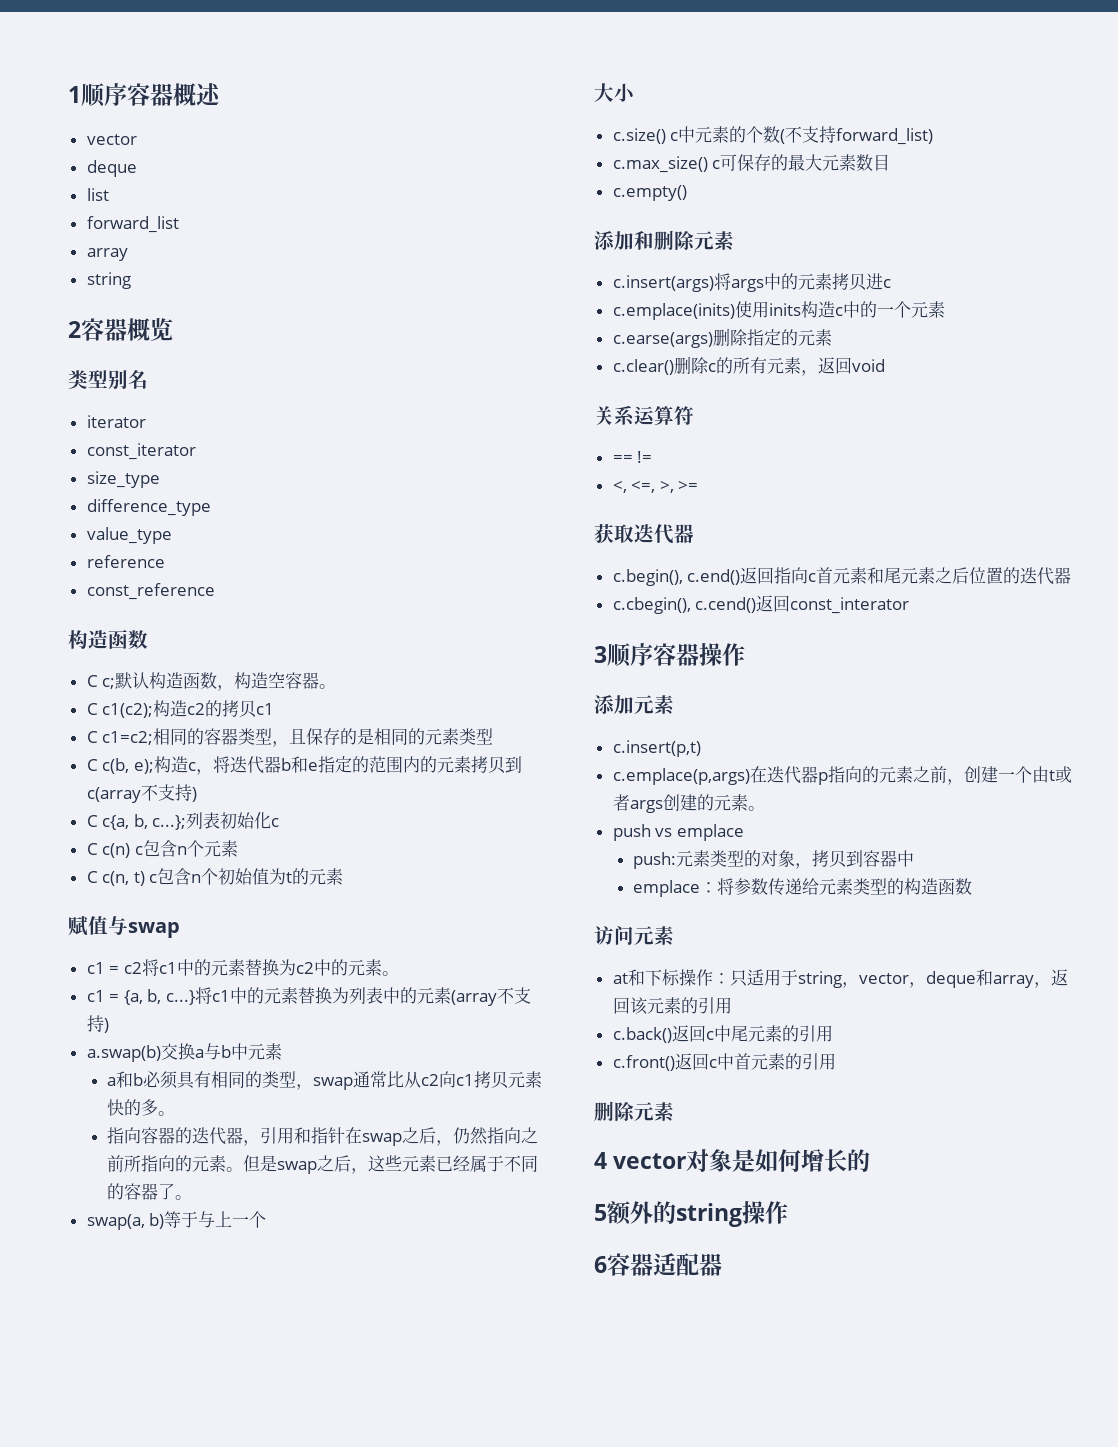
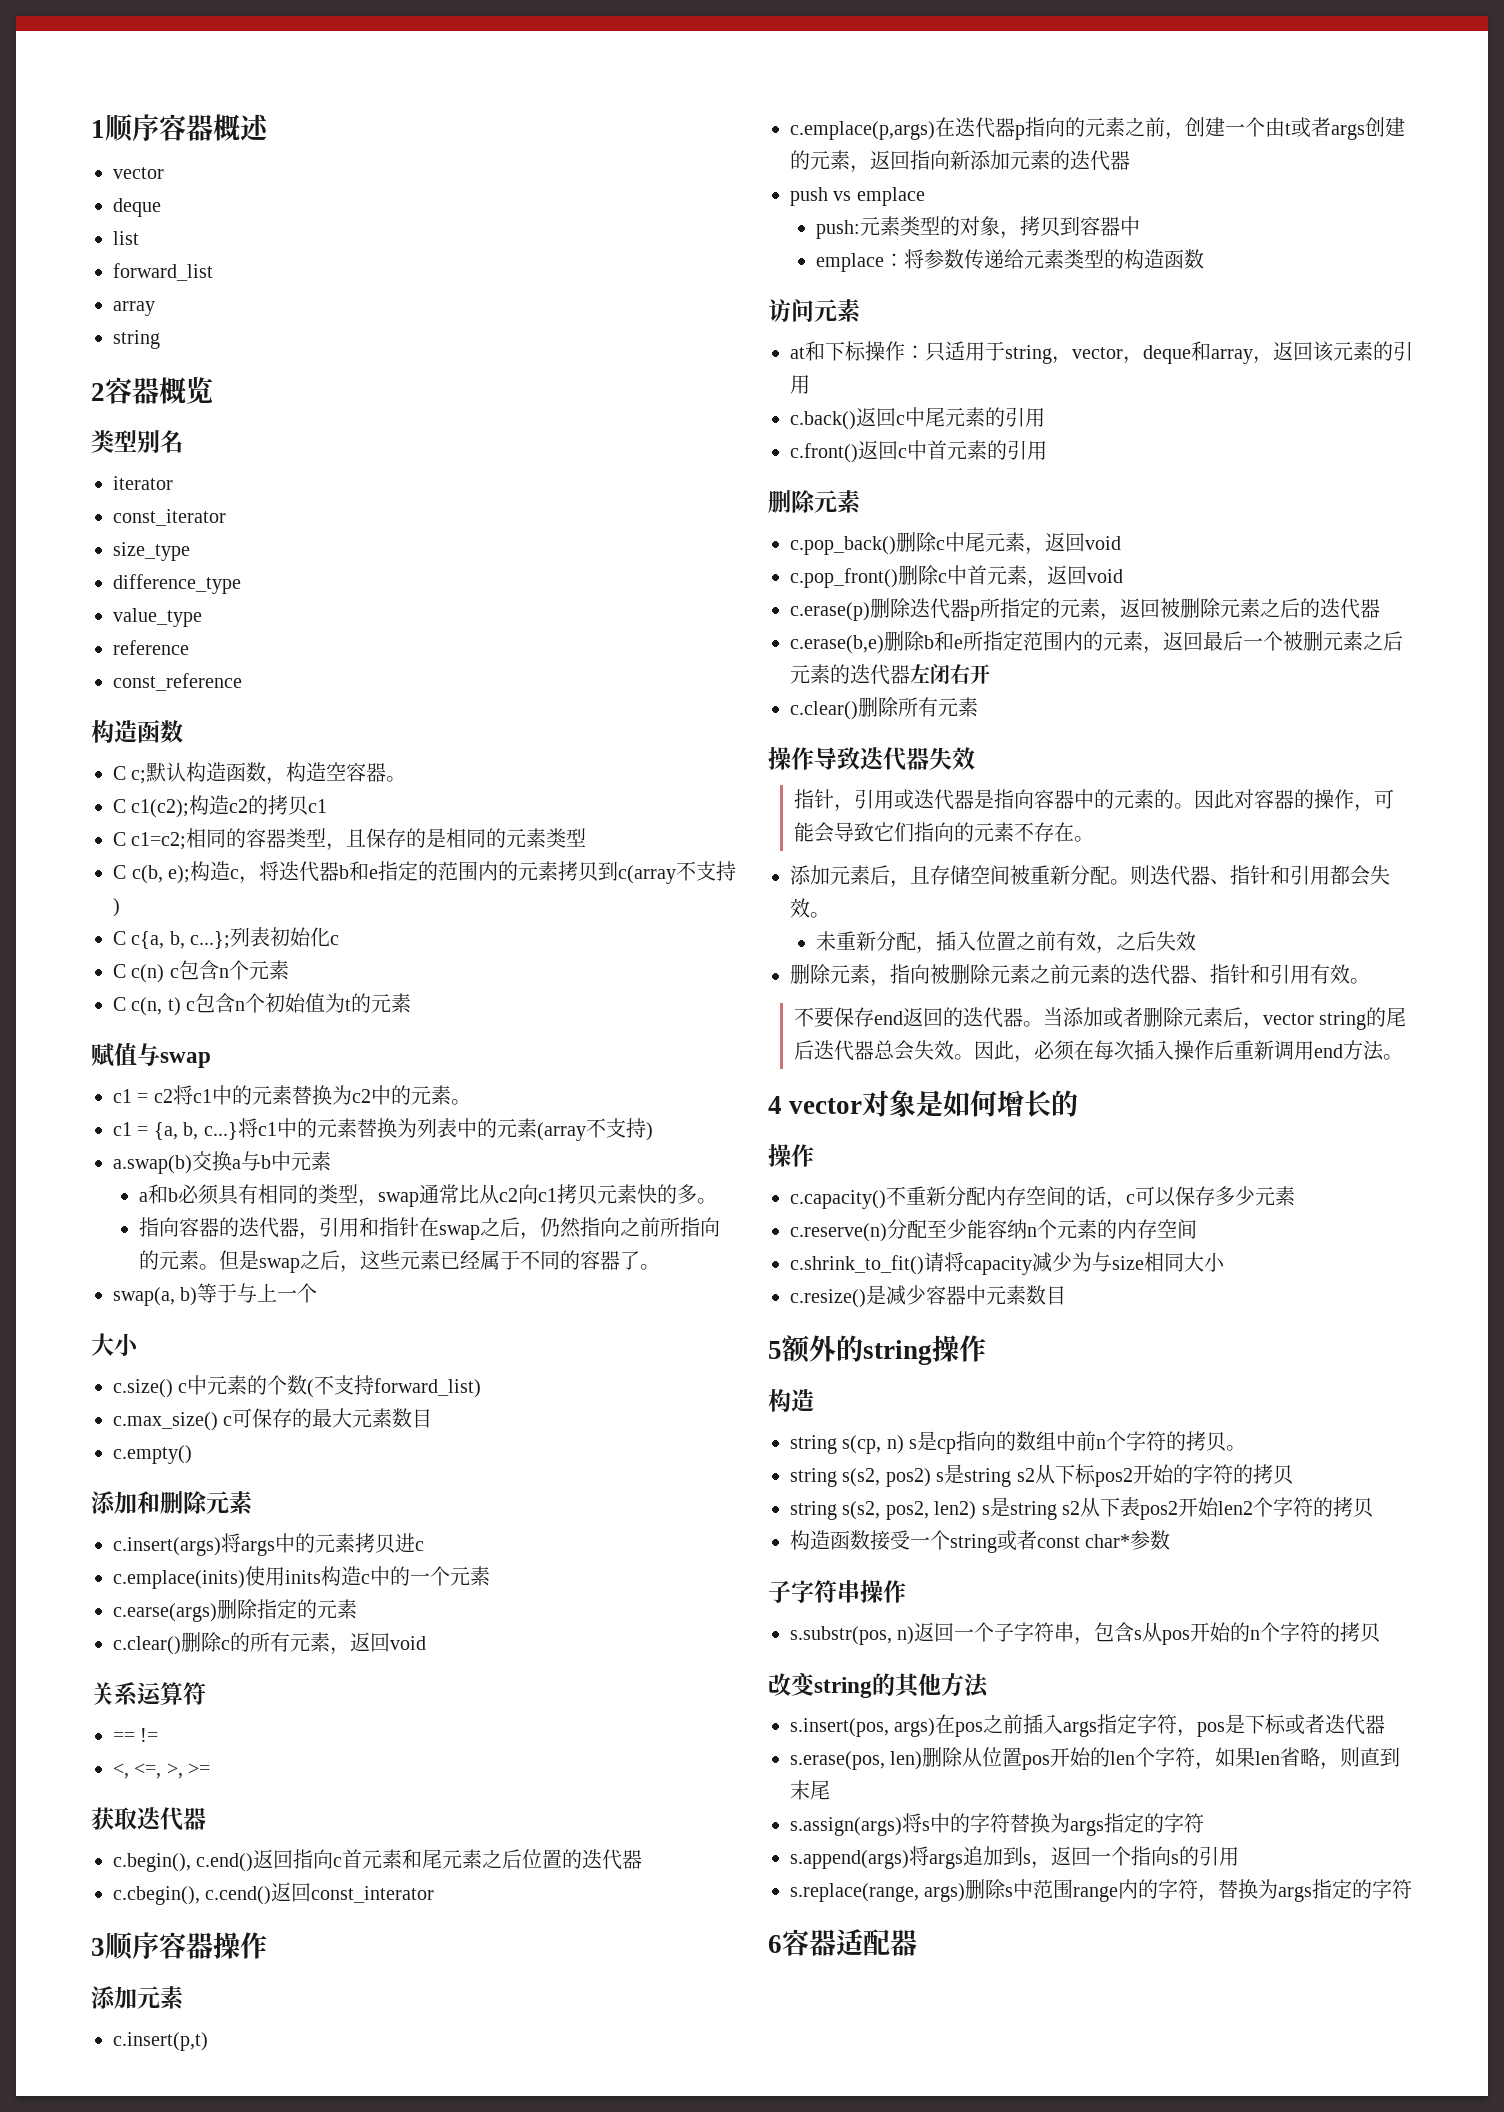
[747,806,765,811] 。 -> [850,150,1130,173] ，返回指向新添加元素的迭代器
(674, 1112) none -> [790,532,1121,555] [790,565,1123,588] [790,598,1380,621] [790,631,1403,654] [790,664,990,685] [790,697,978,720] [768,747,975,771] [793,789,1394,812] [793,822,1094,843] [790,865,1390,888] [790,898,830,918] [815,931,1196,954] [790,964,1370,987] [793,1007,1407,1030] [793,1040,1403,1063] // c.pop_back()删除c中尾元素，返回void // c.pop_front()删除c中首元素，返回void // c.erase(p)删除迭代器p所指定的元素，返回被删除元素之后的迭代器 // c.erase(b,e)删除b和e所指定范围内的元素，返回最后一个被删元素之后元素的迭代器左闭右开 // c.clear()删除所有元素 // 操作导致迭代器失效 // 指针，引用或迭代器是指向容器中的元素的。因此对容器的操作，可能会导致它们指向的元素不存在。 // 添加元素后，且存储空间被重新分配。则迭代器、指针和引用都会失效。 // 未重新分配，插入位置之前有效，之后失效 // 删除元素，指向被删除元素之前元素的迭代器、指针和引用有效。 // 不要保存end返回的迭代器。当添加或者删除元素后，vector string的尾后迭代器总会失效。因此，必须在每次插入操作后重新调用end方法。
(871, 1160) none -> [768,1144,814,1167] [790,1186,1295,1209] [790,1219,1197,1242] [790,1252,1225,1275] [790,1285,1066,1308] // 操作 // c.capacity()不重新分配内存空间的话，c可以保存多少元素 // c.reserve(n)分配至少能容纳n个元素的内存空间 // c.shrink_to_fit()请将capacity减少为与size相同大小 // c.resize()是减少容器中元素数目
(788, 1212) none -> [768,1389,814,1412] [790,1431,1247,1454] [790,1464,1293,1487] [790,1497,1373,1520] [790,1530,1171,1553] [768,1580,906,1603] [790,1622,1381,1645] [768,1672,989,1698] [790,1714,1386,1737] [790,1747,1401,1770] [790,1780,830,1800] [790,1813,1204,1836] [790,1846,1239,1869] [790,1879,1413,1902] // 构造 // string s(cp, n) s是cp指向的数组中前n个字符的拷贝。 // string s(s2, pos2) s是string s2从下标pos2开始的字符的拷贝 // string s(s2, pos2, len2) s是string s2从下表pos2开始len2个字符的拷贝 // 构造函数接受一个string或者const char*参数 // 子字符串操作 // s.substr(pos, n)返回一个子字符串，包含s从pos开始的n个字符的拷贝 // 改变string的其他方法 // s.insert(pos, args)在pos之前插入args指定字符，pos是下标或者迭代器 // s.erase(pos, len)删除从位置pos开始的len个字符，如果len省略，则直到末尾 // s.assign(args)将s中的字符替换为args指定的字符 // s.append(args)将args追加到s，返回一个指向s的引用 // s.replace(range, args)删除s中范围range内的字符，替换为args指定的字符

